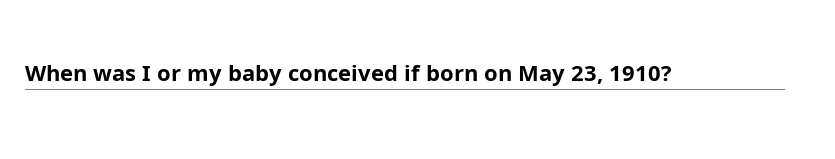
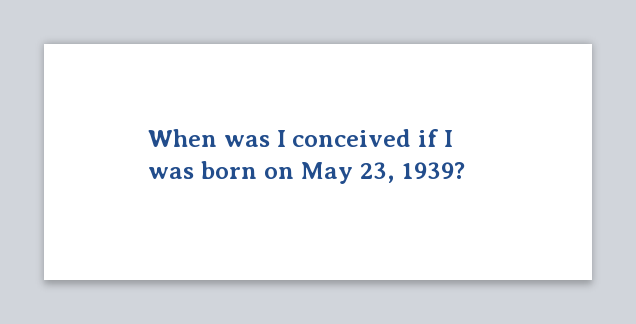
[157,65,421,86] or my baby conceived if -> [292,129,453,147] [148,167,194,179] conceived if I was
[609,66,672,81] 1910? -> [401,162,465,179] 1939?

